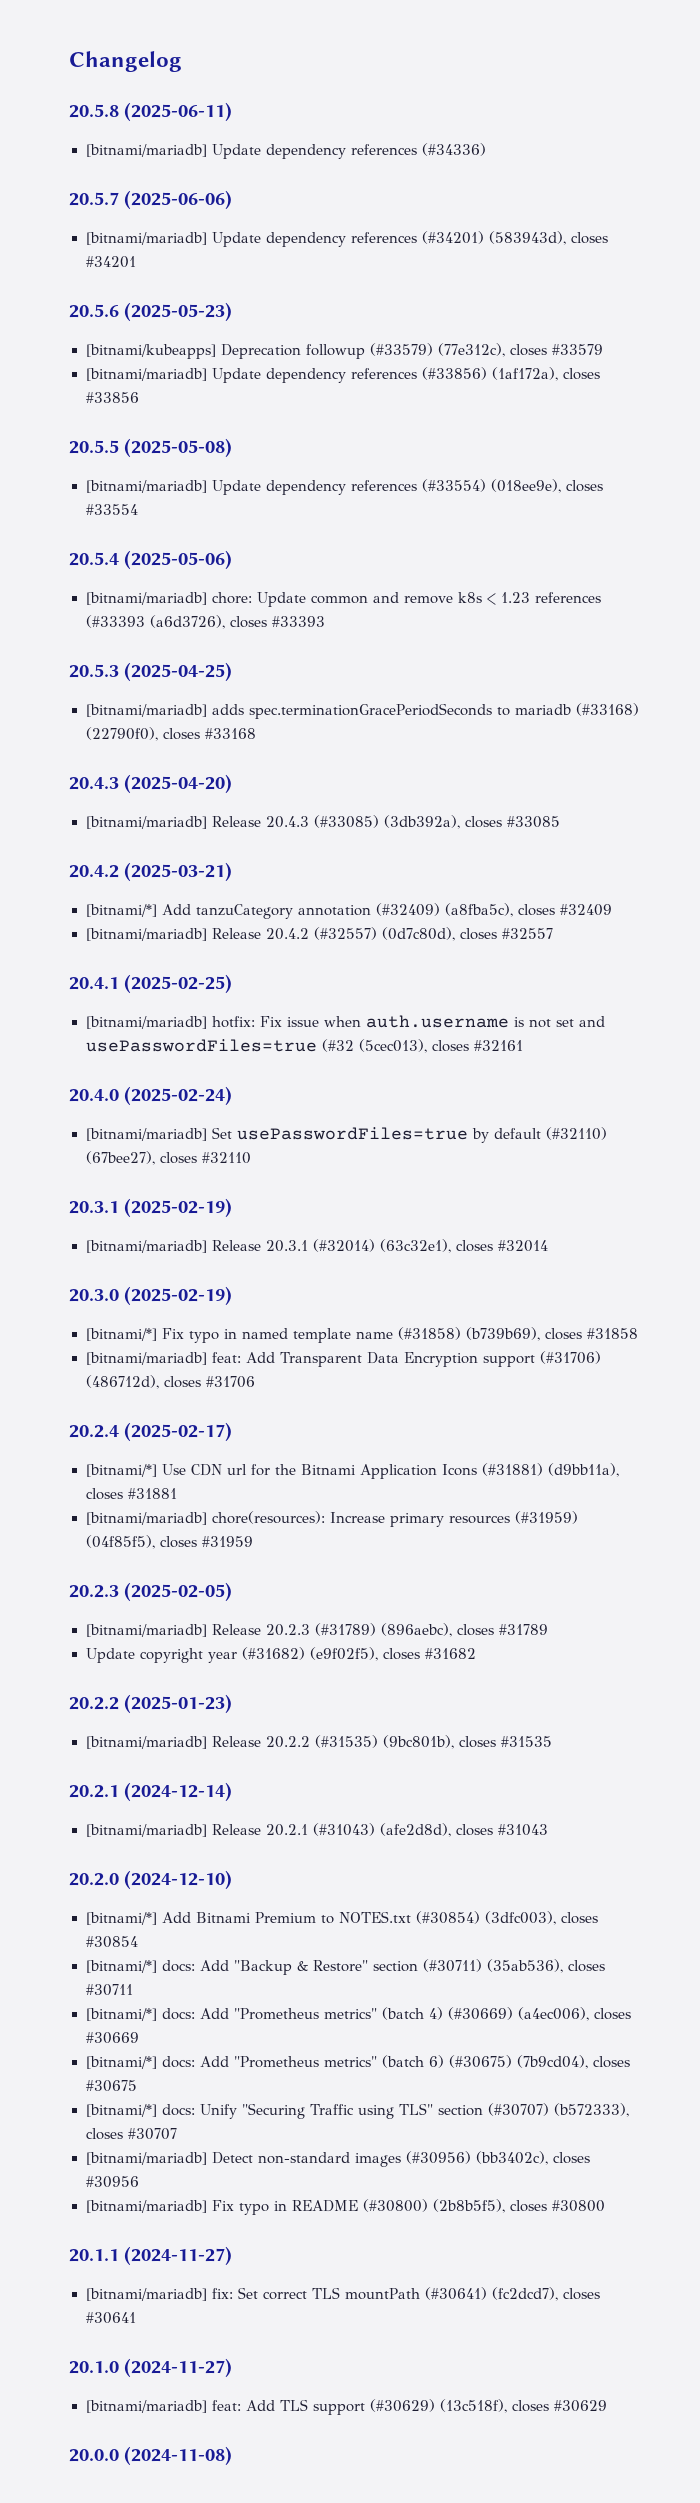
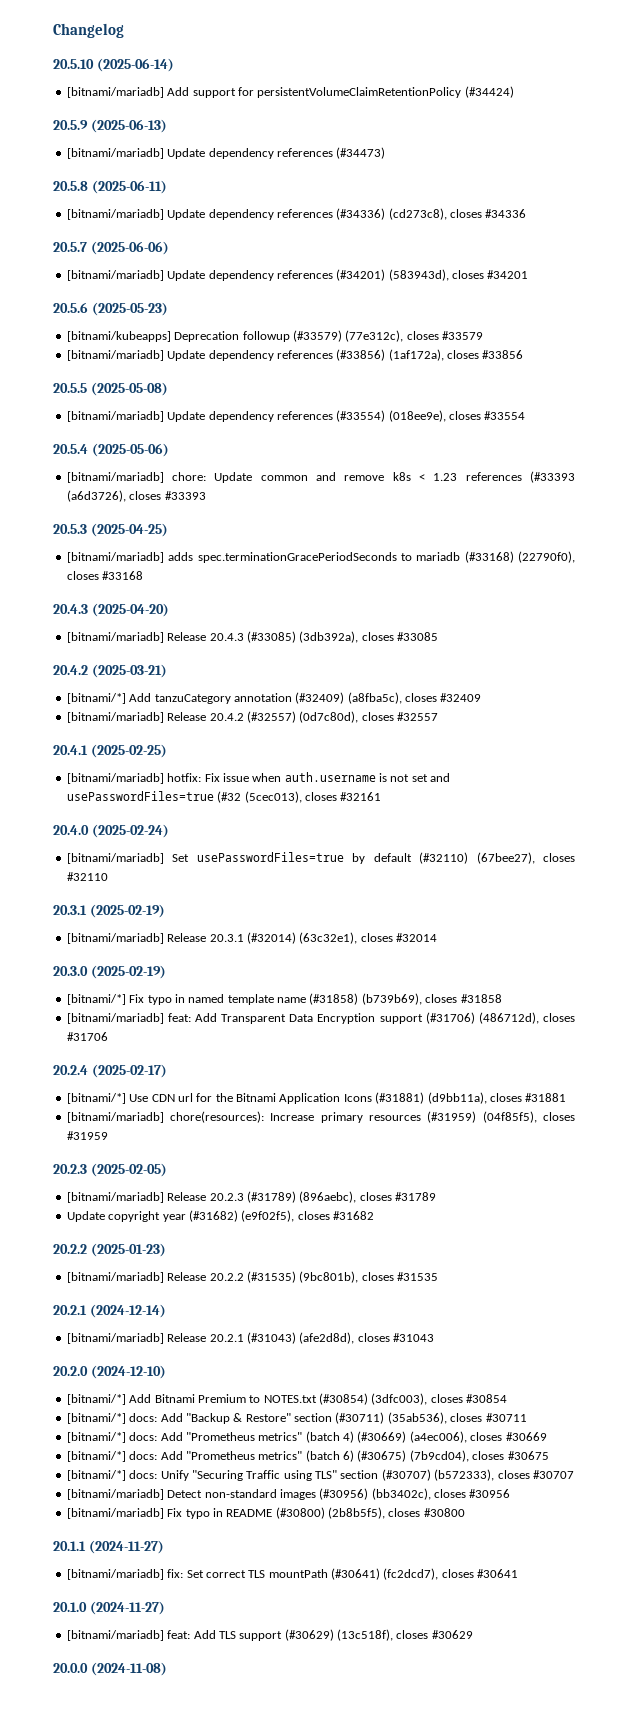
(182, 61) none -> [53,58,174,72] [66,86,514,98] [53,119,167,133] [66,147,386,159] // 20.5.10 (2025-06-14) // [bitnami/mariadb] Add support for persistentVolumeClaimRetentionPolicy (#34424) // 20.5.9 (2025-06-13) // [bitnami/mariadb] Update dependency references (#34473)
(486, 149) none -> [388,208,527,220] (cd273c8), closes #34336

